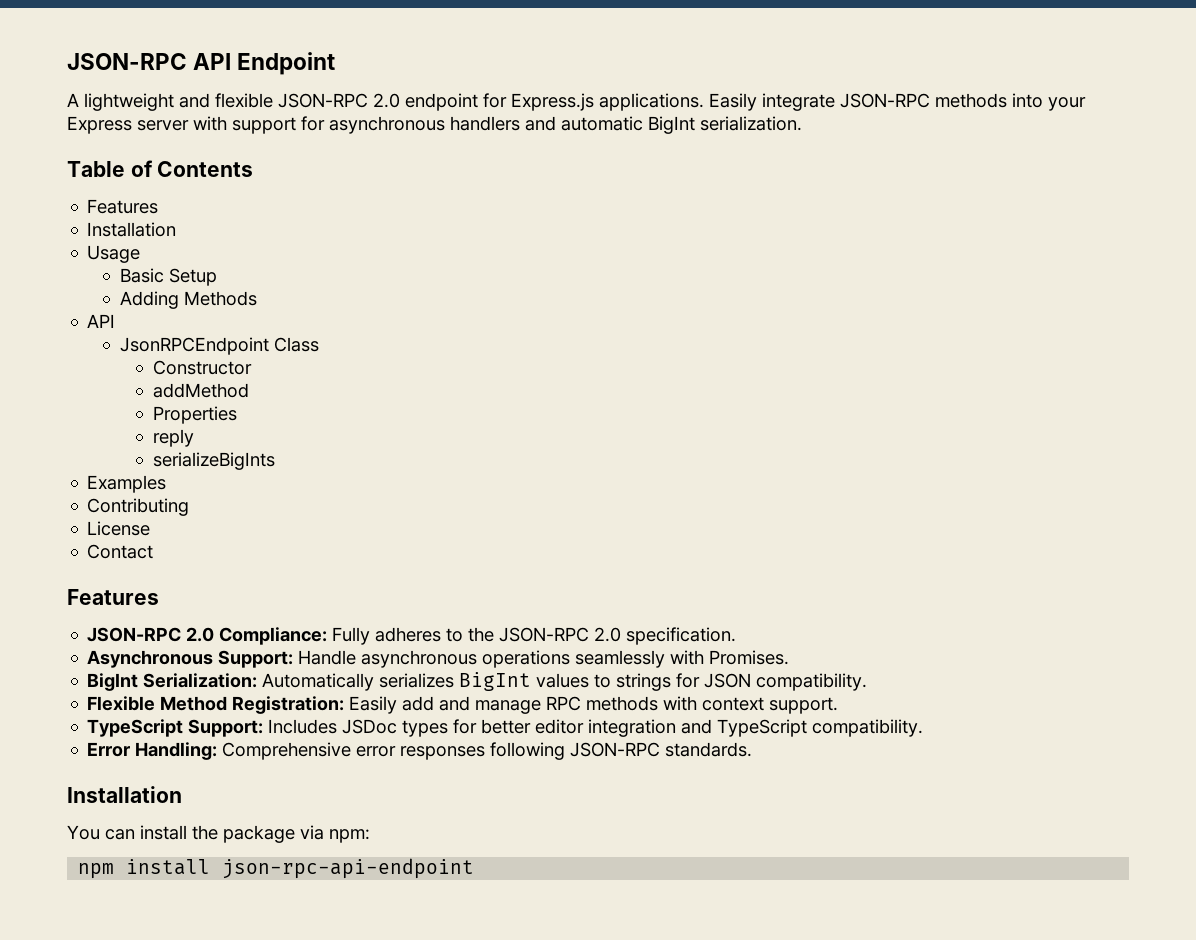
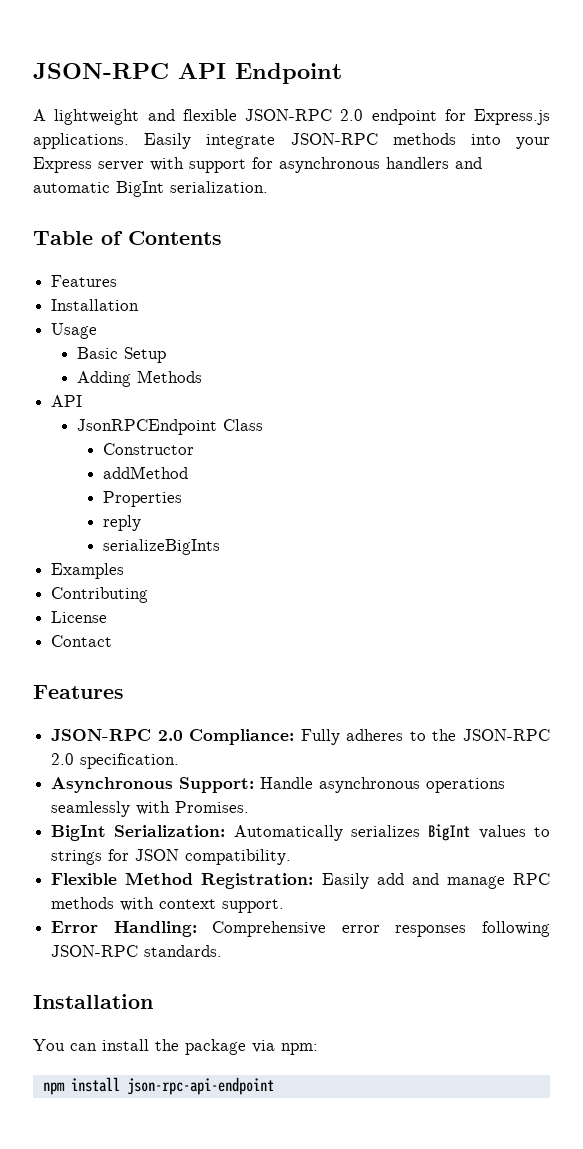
[87,719,924,737] // TypeScript Support: Includes JSDoc types for better editor integration and TypeScript compatibility. -> (285, 906) none

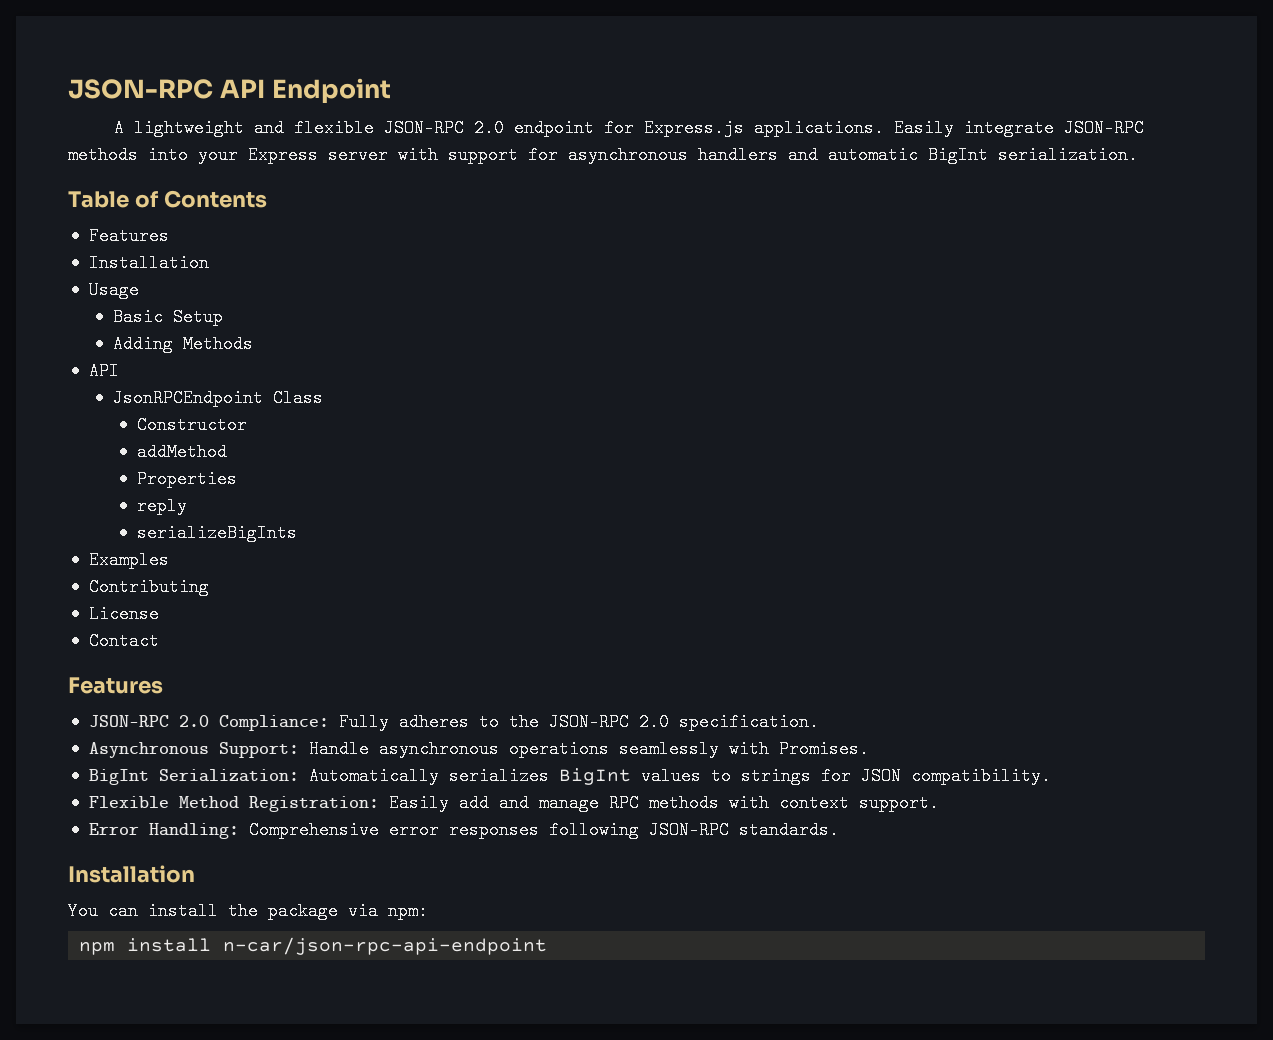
[126,1077,274,1095] json-rpc-api-endpoint -> [223,937,548,955] n-car/json-rpc-api-endpoint

